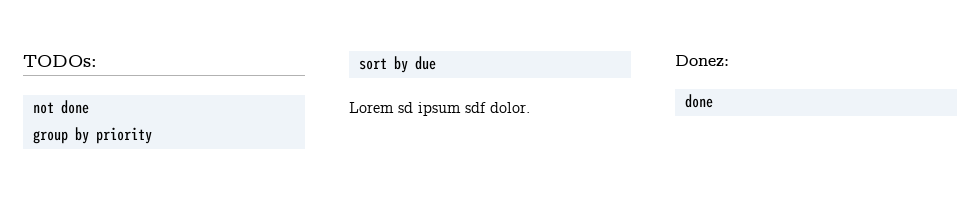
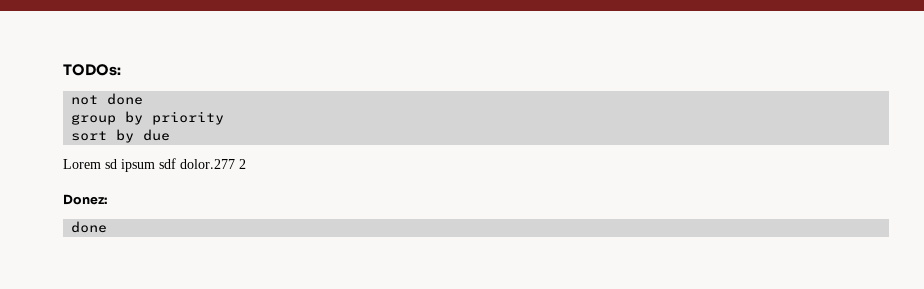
[490,102,530,113] dolor. -> [180,159,246,169] dolor.277 2

